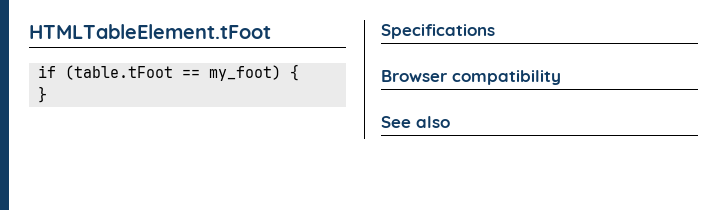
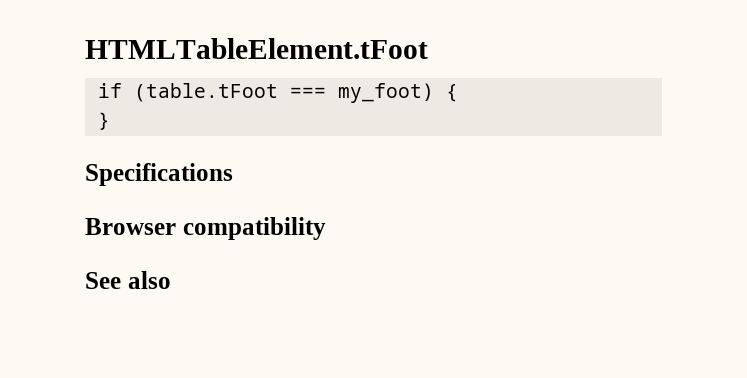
[181,69,200,78] == -> [289,87,326,98] ===

